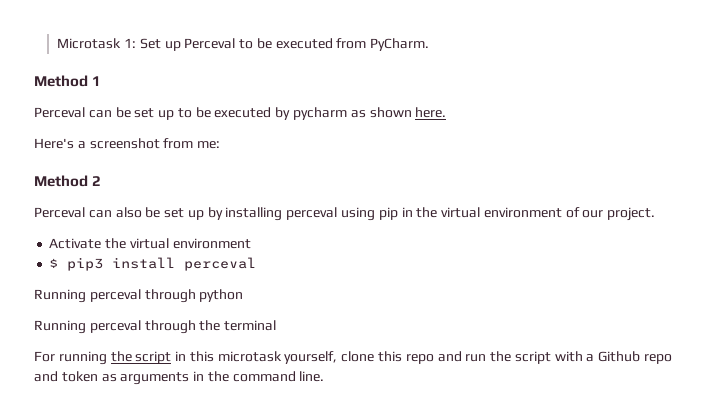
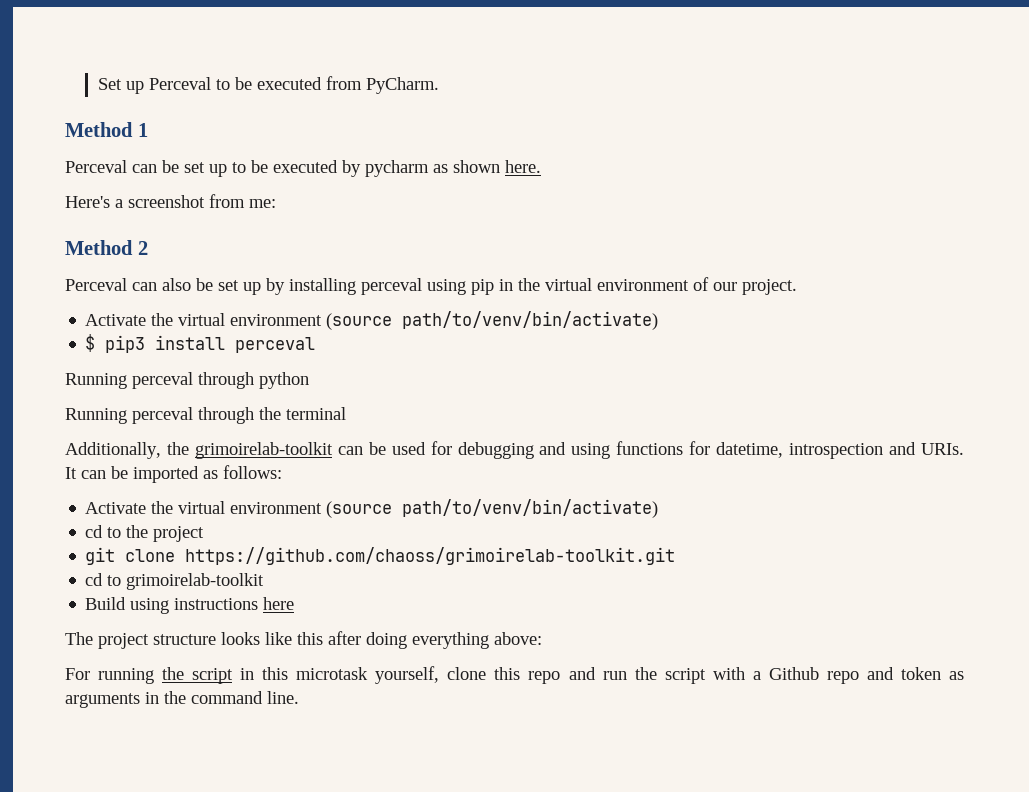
[57,38,136,49] Microtask 1: -> (98, 84) none
(251, 243) none -> [326,311,659,330] (source path/to/venv/bin/activate)
(277, 325) none -> [65,441,964,459] [65,465,282,483] [85,499,659,518] [85,525,205,542] [85,547,676,565] [85,573,265,590] [85,597,295,614] [65,631,542,649] // Additionally, the grimoirelab-toolkit can be used for debugging and using functions for datetime, introspection and URIs. It can be imported as follows: // Activate the virtual environment (source path/to/venv/bin/activate) // cd to the project // git clone https://github.com/chaoss/grimoirelab-toolkit.git // cd to grimoirelab-toolkit // Build using instructions here // The project structure looks like this after doing everything above:

